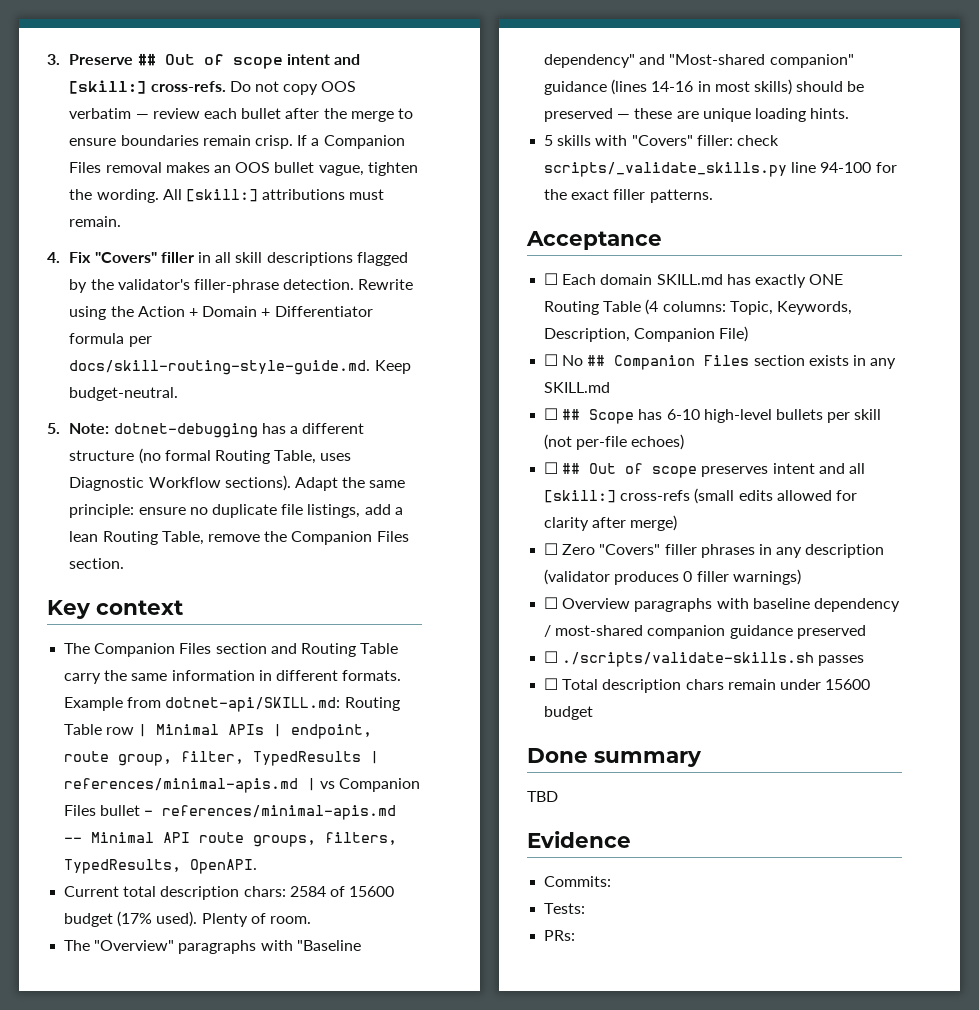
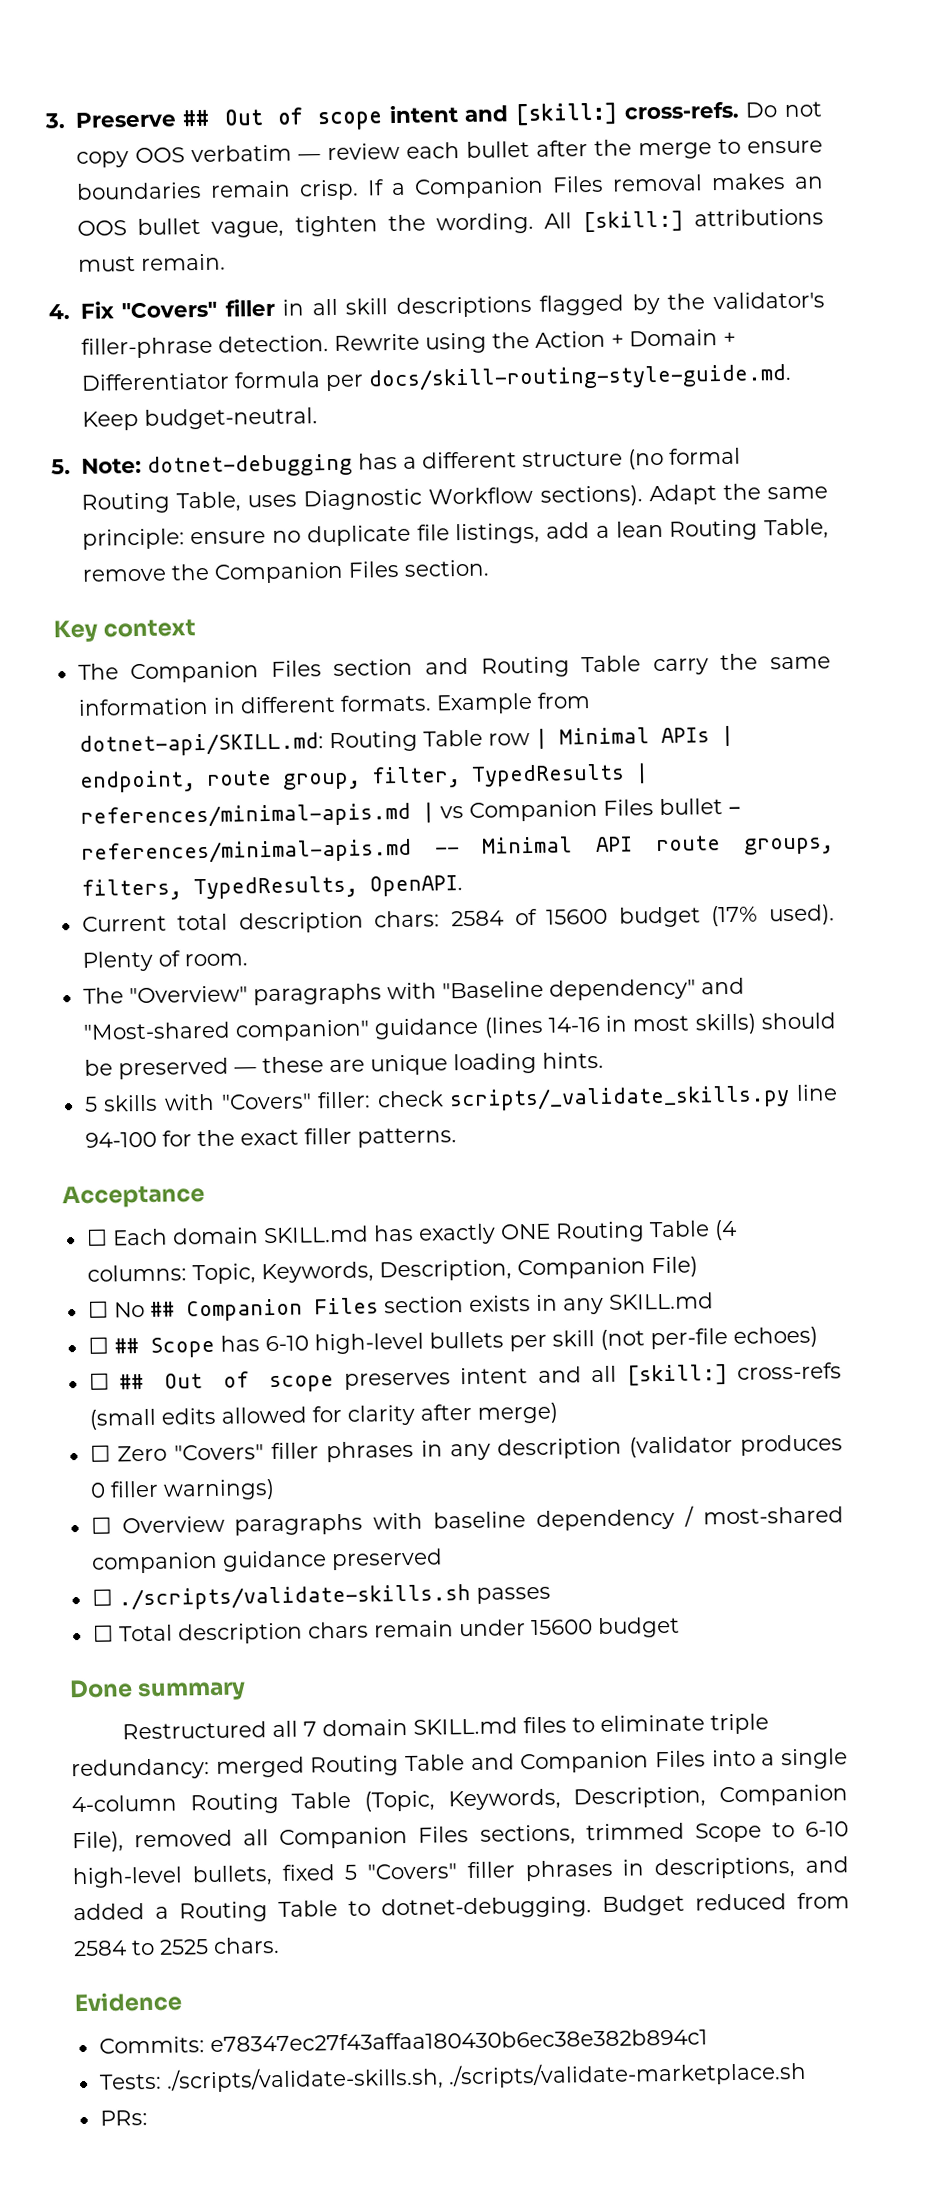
[527,791,558,802] TBD -> [121,1713,769,1740] [71,1748,848,1781] [71,1784,849,1815] [72,1821,849,1853] [72,1856,850,1889] [73,1892,850,1923] [73,1936,280,1957] Restructured all 7 domain SKILL.md files to eliminate triple redundancy: merged Routing Table and Companion Files into a single 4-column Routing Table (Topic, Keywords, Description, Companion File), removed all Companion Files sections, trimmed Scope to 6-10 high-level bullets, fixed 5 "Covers" filler phrases in descriptions, and added a Routing Table to dotnet-debugging. Budget reduced from 2584 to 2525 chars.
(612, 881) none -> [209,2028,708,2053] e78347ec27f43affaa180430b6ec38e382b894c1
(586, 908) none -> [165,2059,807,2093] ./scripts/validate-skills.sh, ./scripts/validate-marketplace.sh

